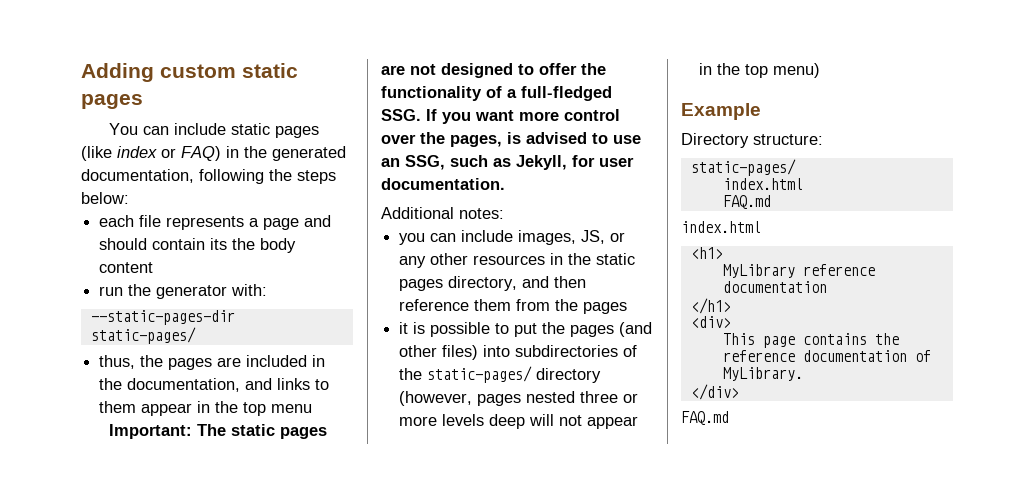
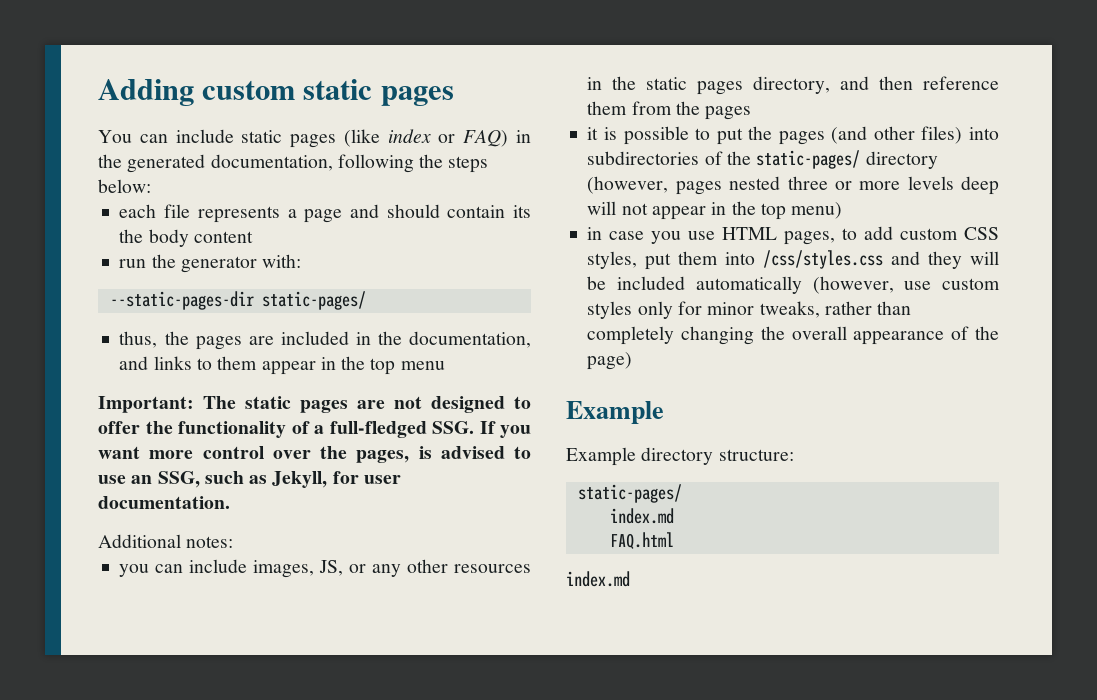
(821, 70) none -> [587,226,999,245] [587,250,999,270] [587,276,1000,294] [587,301,912,319] [587,326,999,345] [587,352,633,370] // in case you use HTML pages, to add custom CSS styles, put them into /css/styles.css and they will be included automatically (however, use custom styles only for minor tweaks, rather than completely changing the overall appearance of the page)
[681,133,749,148] Directory -> [566,447,714,466] Example directory
[722,178,803,190] [722,195,771,209] [681,221,761,233] [690,247,723,259] [722,264,875,278] [722,281,827,293] [690,298,731,314] [690,316,731,328] [722,333,899,348] [722,350,931,362] [722,367,803,381] [690,384,739,400] [681,411,729,425] index.html // FAQ.md // index.html // <h1> // MyLibrary reference documentation // </h1> // <div> // This page contains the reference documentation of MyLibrary. // </div> // FAQ.md -> [609,508,674,524] [609,532,674,549] [566,571,630,587] index.md // FAQ.html // index.md

